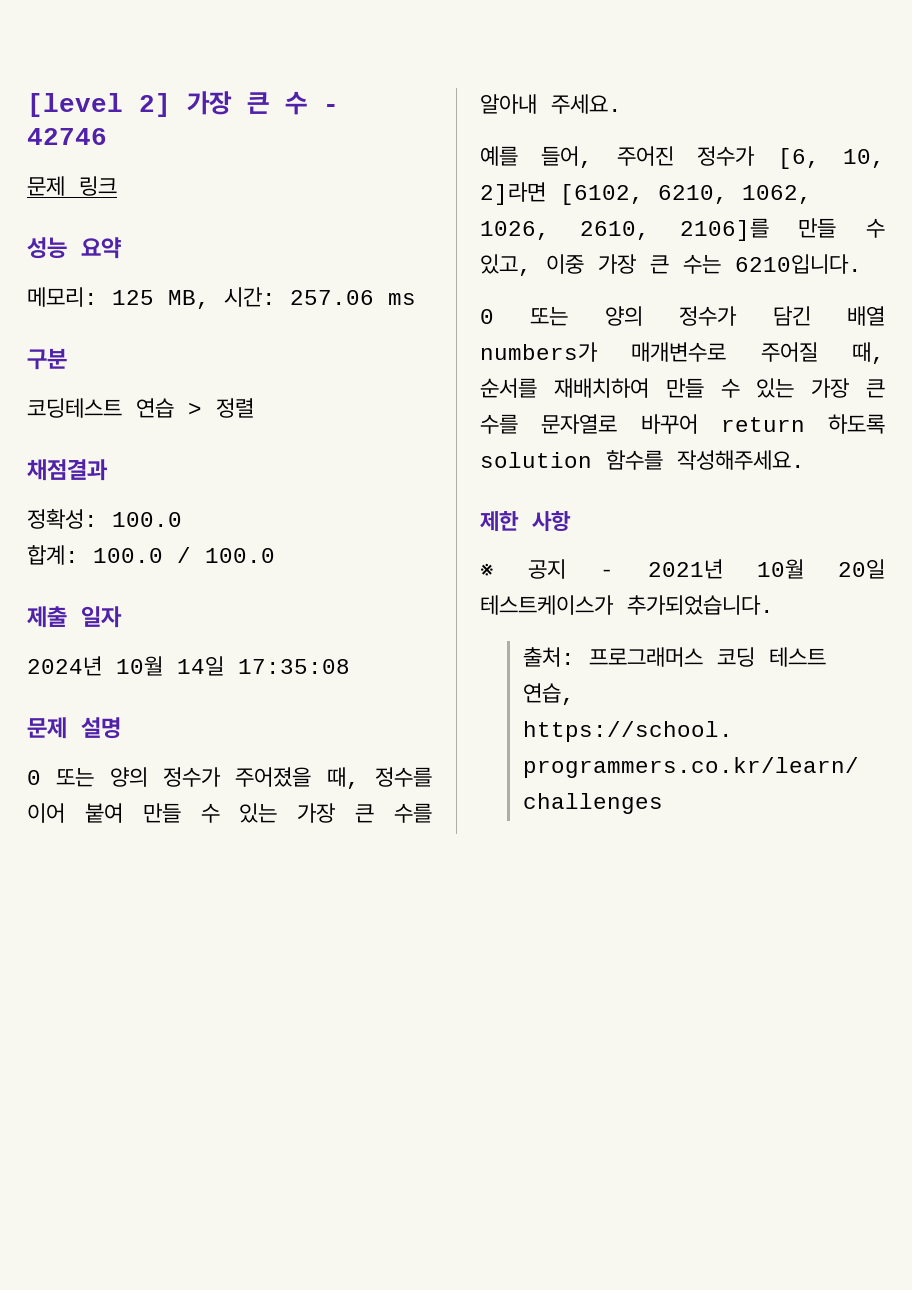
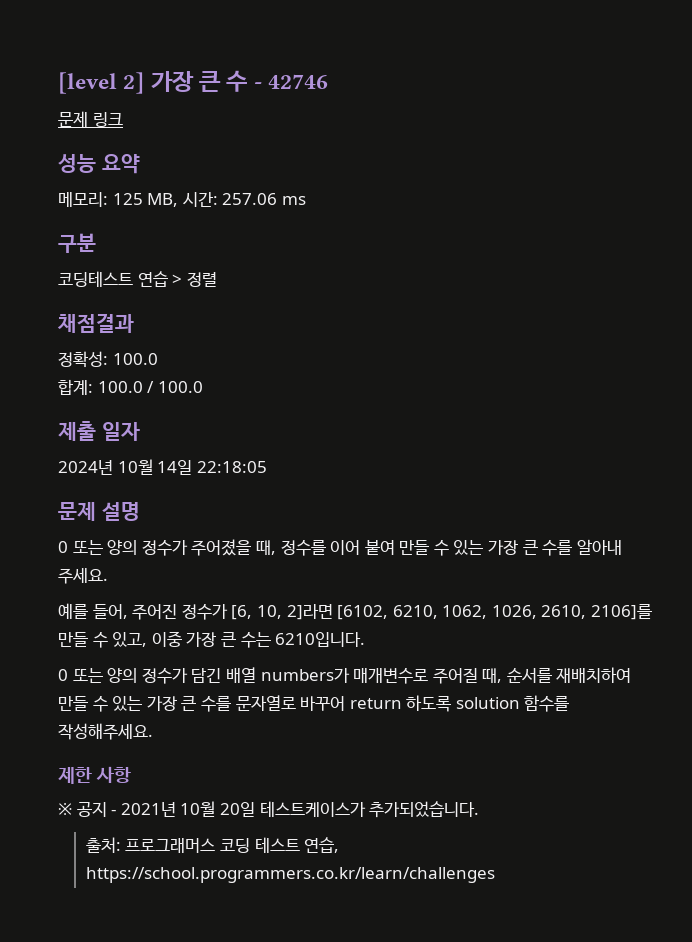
[238,659,350,674] 17:35:08 -> [196,461,267,473] 22:18:05

